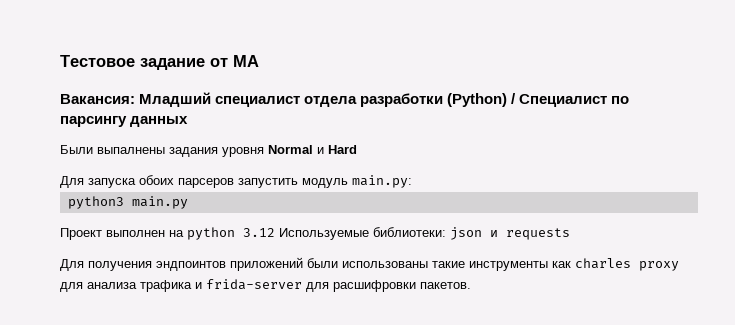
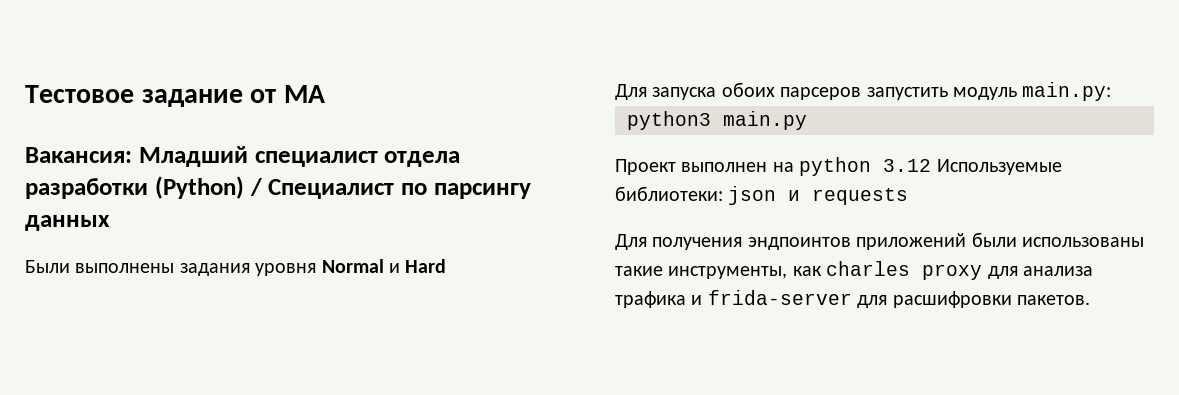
[97,147,165,154] выпалнены -> [75,263,175,273] выполнены
[469,261,548,271] инструменты -> [668,266,788,279] инструменты,

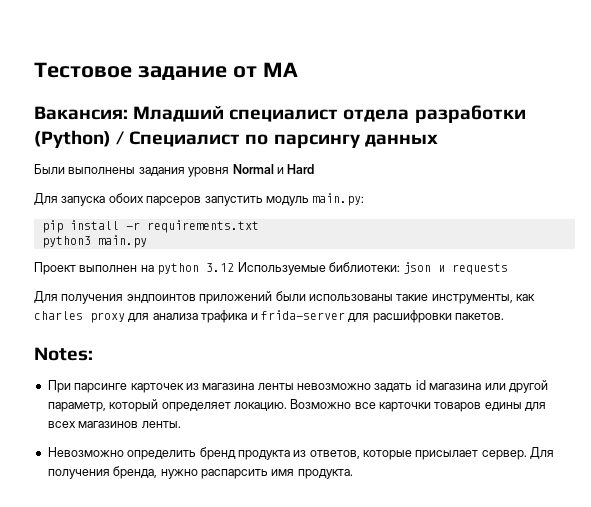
(1112, 91) none -> [41,220,259,233] // pip install -r requirements.txt
(1090, 300) none -> [34,347,93,361] [47,380,548,393] [47,399,547,412] [47,421,181,428] [47,447,555,460] [47,466,353,479] // Notes: // При парсинге карточек из магазина ленты невозможно задать id магазина или другой параметр, который определяет локацию. Возможно все карточки товаров едины для всех магазинов ленты. // Невозможно определить бренд продукта из ответов, которые присылает сервер. Для получения бренда, нужно распарсить имя продукта.

